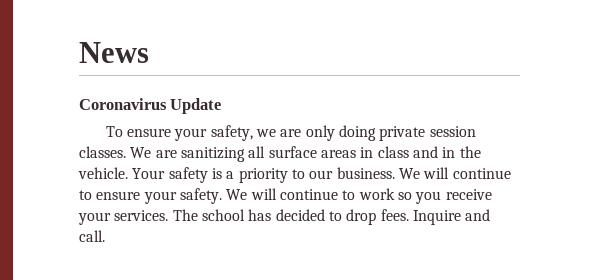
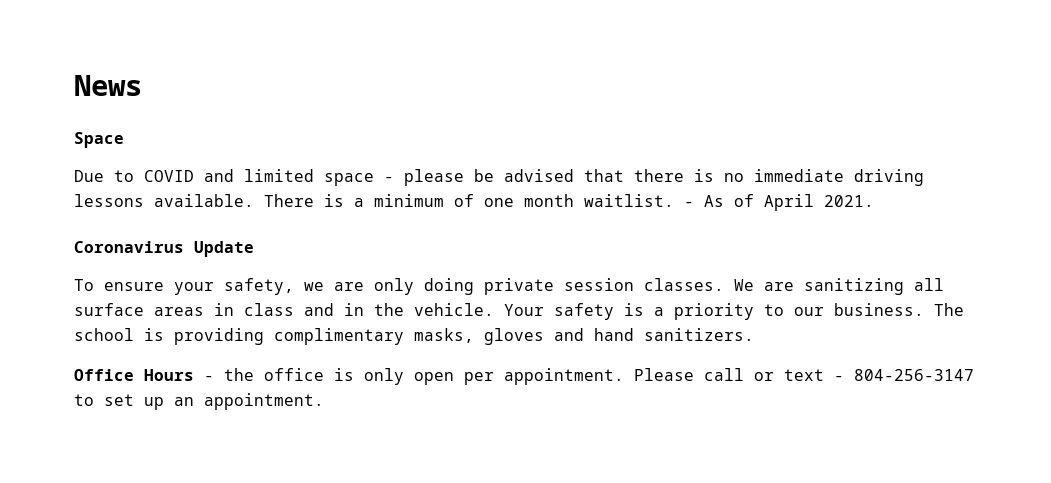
(149, 52) none -> [74,132,124,148] [74,169,924,186] [74,194,874,211] // Space // Due to COVID and limited space - please be advised that there is no immediate driving lessons available. There is a minimum of one month waitlist. - As of April 2021.
[398,167,511,179] [79,188,492,204] [78,209,491,225] [79,230,105,242] We will continue to ensure your safety. We will continue to work so you receive your services. The school has decided to drop fees. Inquire and call. -> [934,303,964,316] [74,328,754,345] [74,368,974,385] [74,393,324,410] The school is providing complimentary masks, gloves and hand sanitizers. // Office Hours - the office is only open per appointment. Please call or text - 804-256-3147 to set up an appointment.

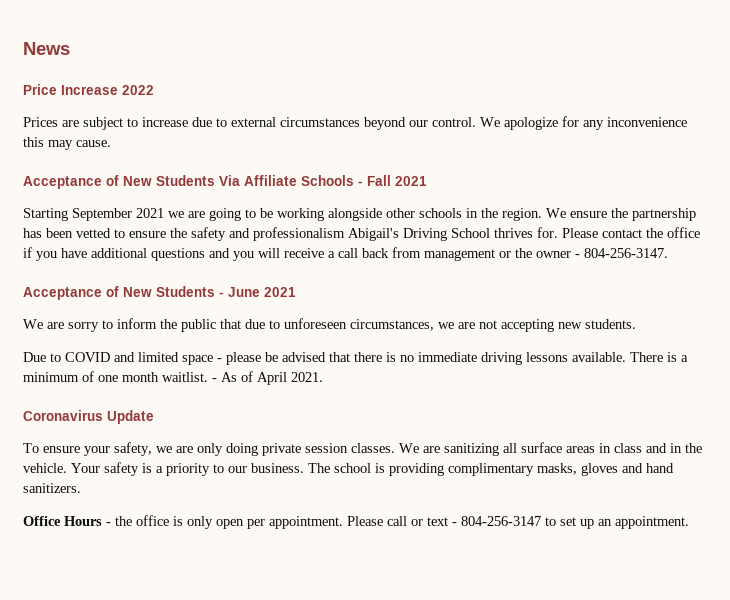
[74,132,124,148] Space -> [23,84,154,95] [23,116,687,130] [23,137,111,150] [23,175,427,189] [23,208,696,221] [23,227,700,241] [23,247,668,261] [23,286,296,300] [23,318,636,332] Price Increase 2022 // Prices are subject to increase due to external circumstances beyond our control. We apologize for any inconvenience this may cause. // Acceptance of New Students Via Affiliate Schools - Fall 2021 // Starting September 2021 we are going to be working alongside other schools in the region. We ensure the partnership has been vetted to ensure the safety and professionalism Abigail's Driving School thrives for. Please contact the office if you have additional questions and you will receive a call back from management or the owner - 804-256-3147. // Acceptance of New Students - June 2021 // We are sorry to inform the public that due to unforeseen circumstances, we are not accepting new students.

